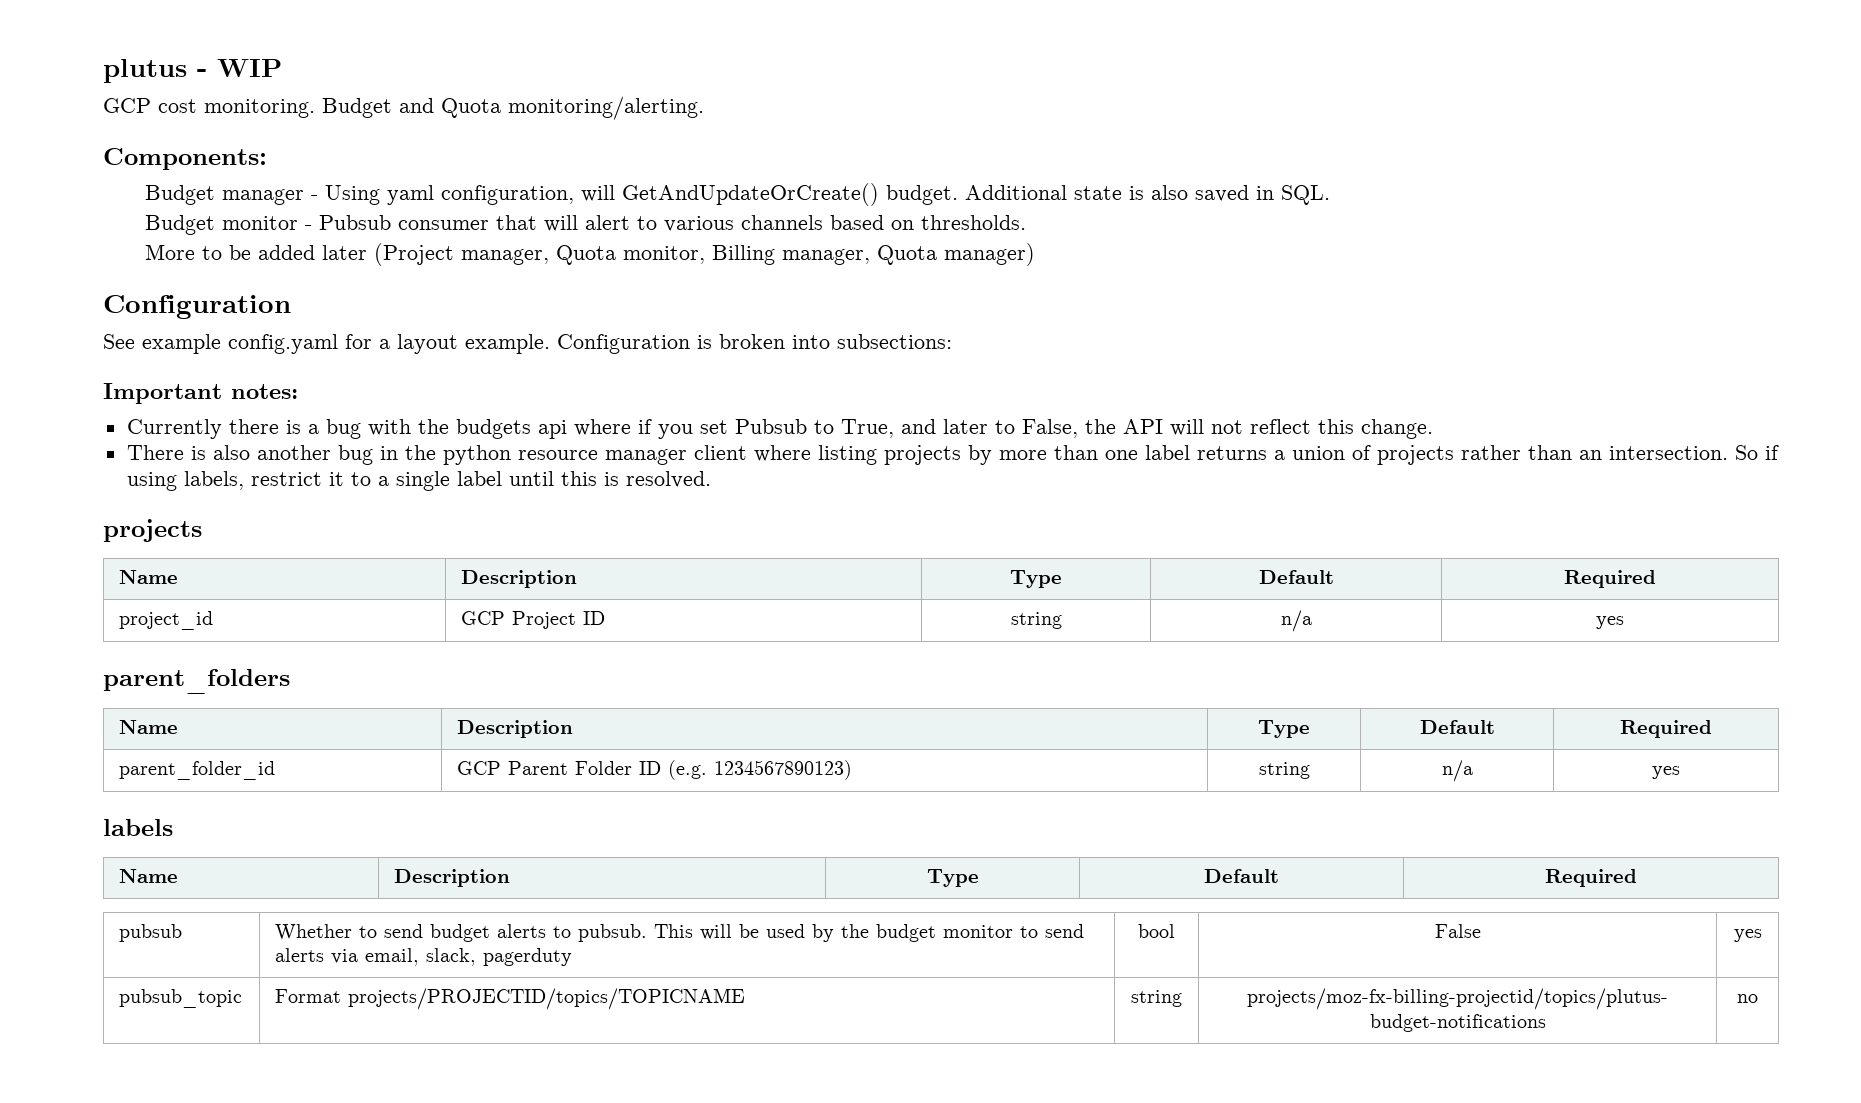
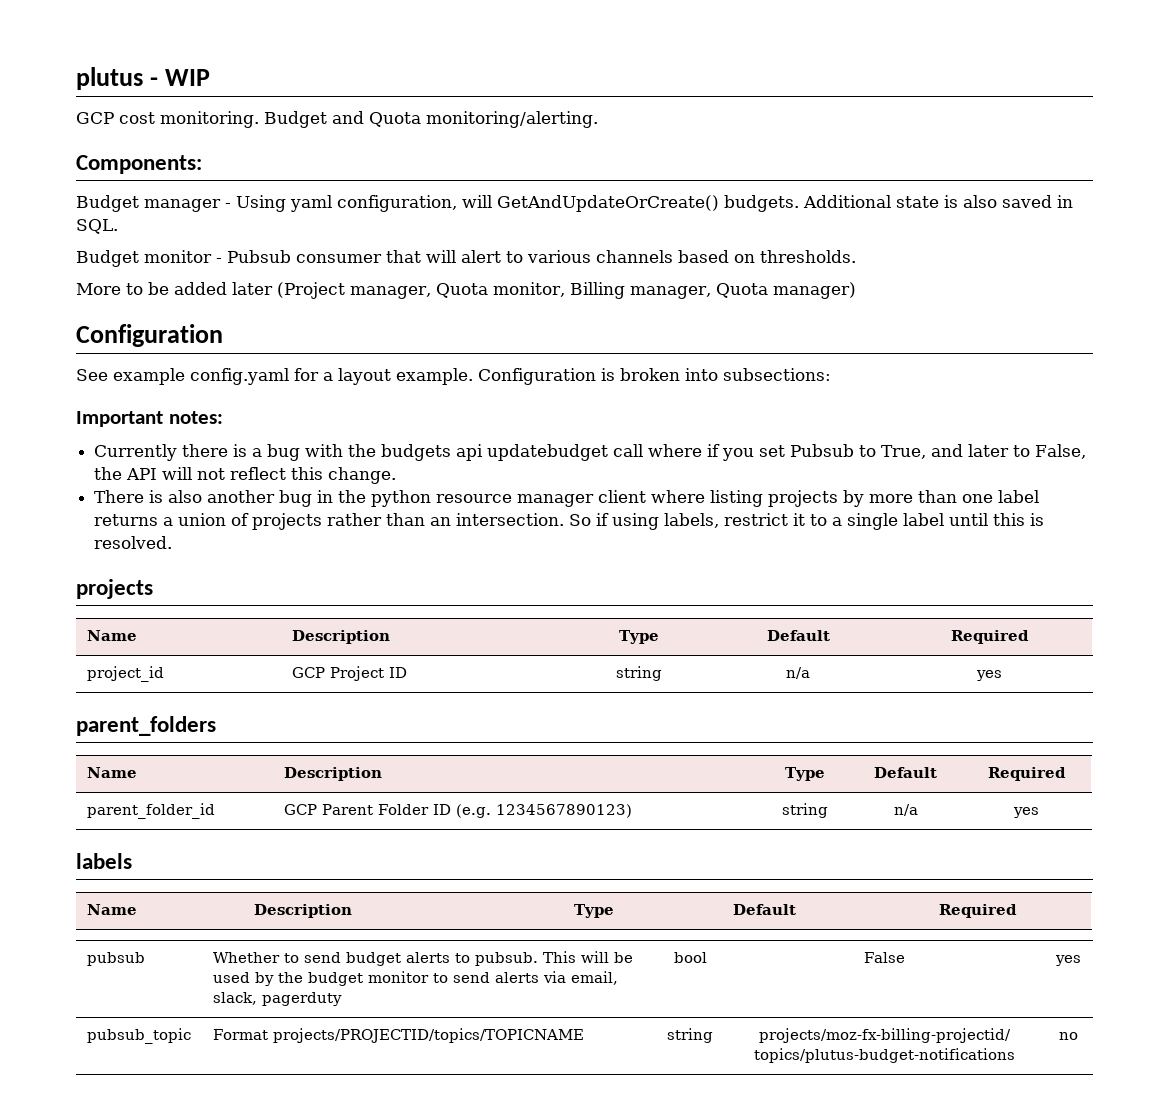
[886,185,959,205] budget. -> [724,195,799,212] budgets.
(567, 429) none -> [487,444,644,461] updatebudget call

